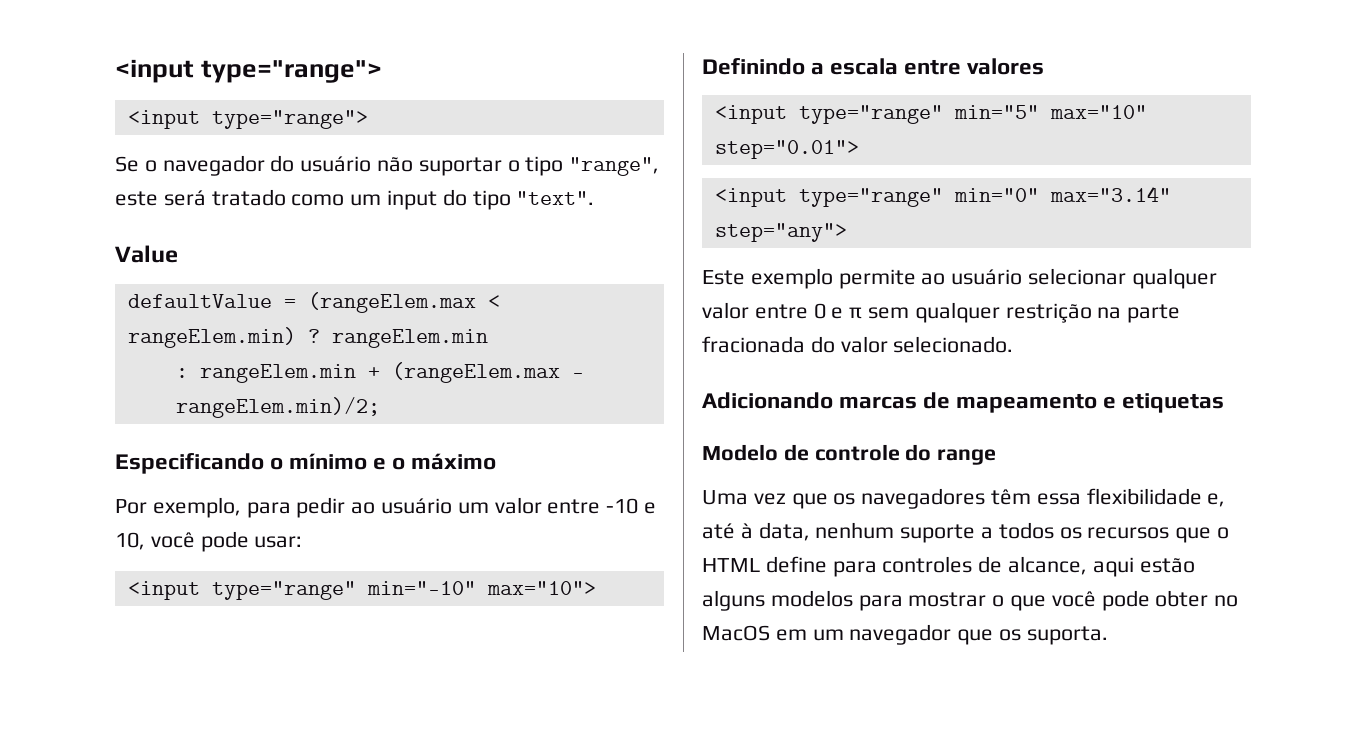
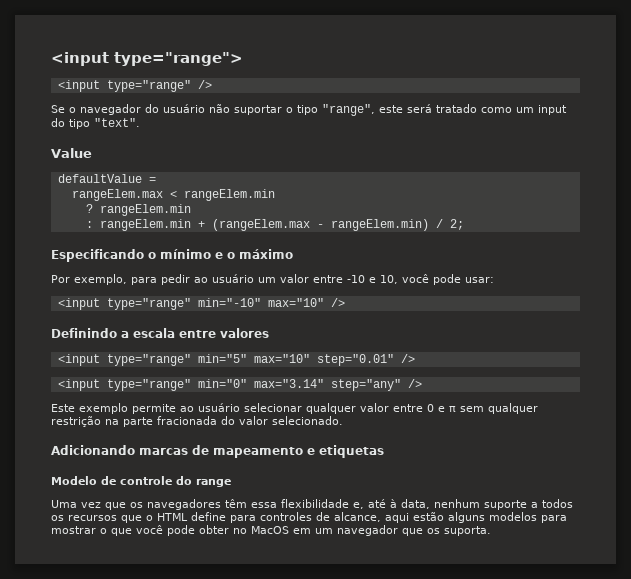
[211,110,368,129] type="range"> -> [106,80,212,92] type="range" />
[307,292,500,313] [127,327,296,348] (rangeElem.max < rangeElem.min) -> [71,189,275,201] // rangeElem.max < rangeElem.min //
[175,397,380,418] rangeElem.min)/2; -> [330,219,464,231] rangeElem.min) / 2;
[486,581,596,595] max="10"> -> [267,298,345,307] max="10" />
[714,140,859,159] step="0.01"> -> [316,354,415,366] step="0.01" />
[714,223,847,242] step="any"> -> [330,379,422,391] step="any" />

